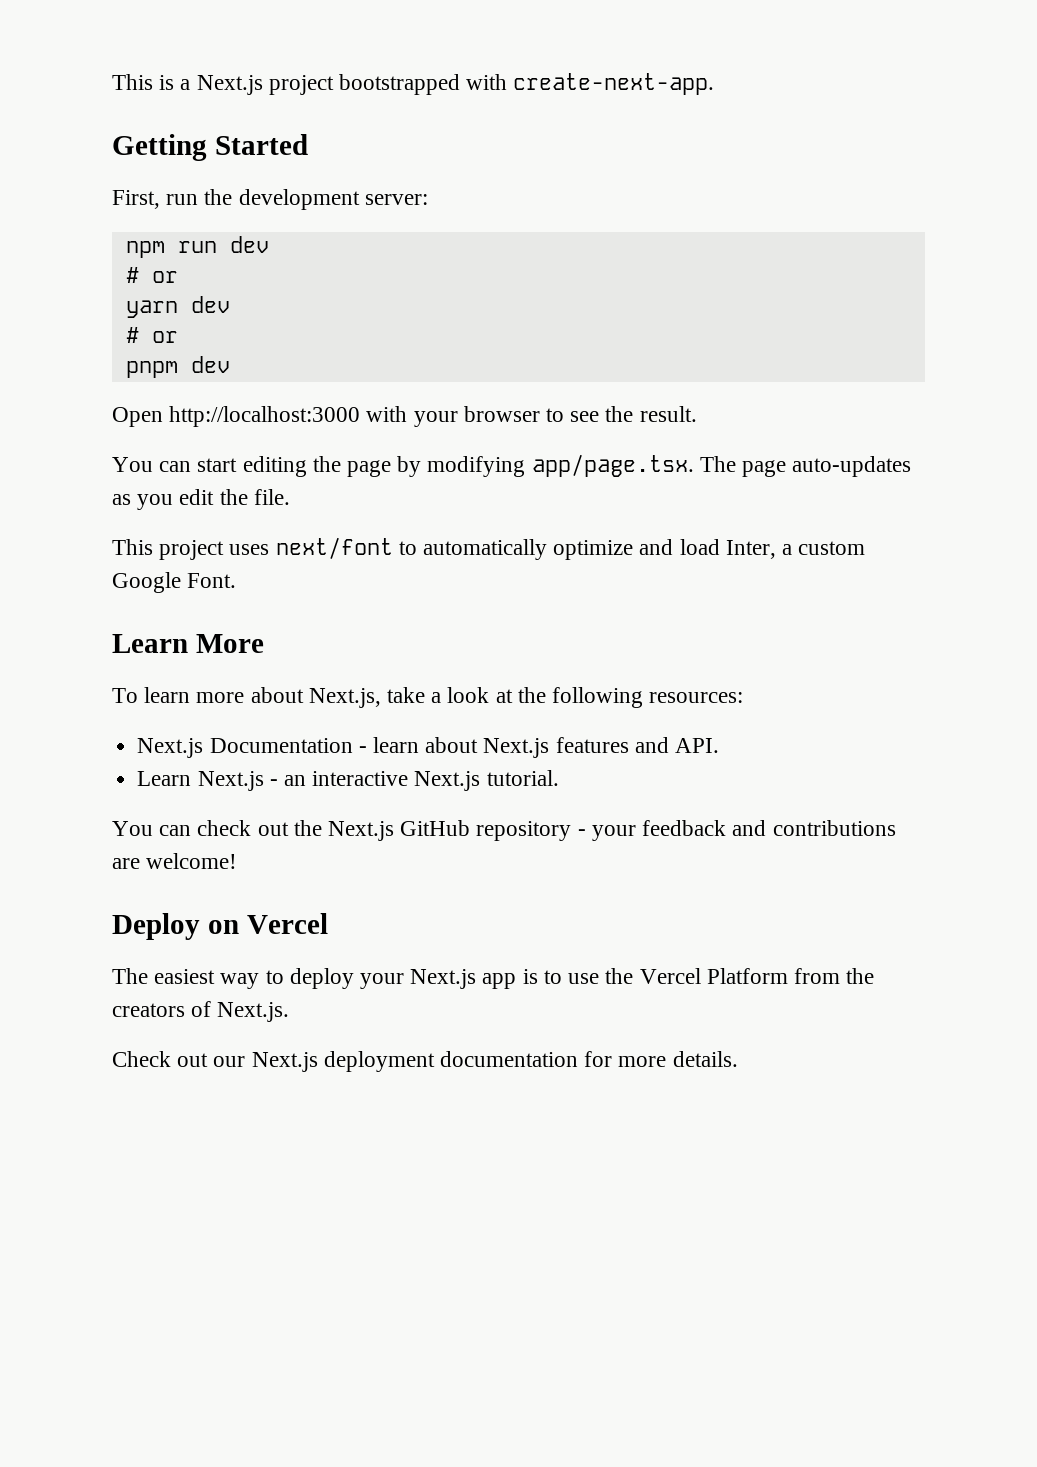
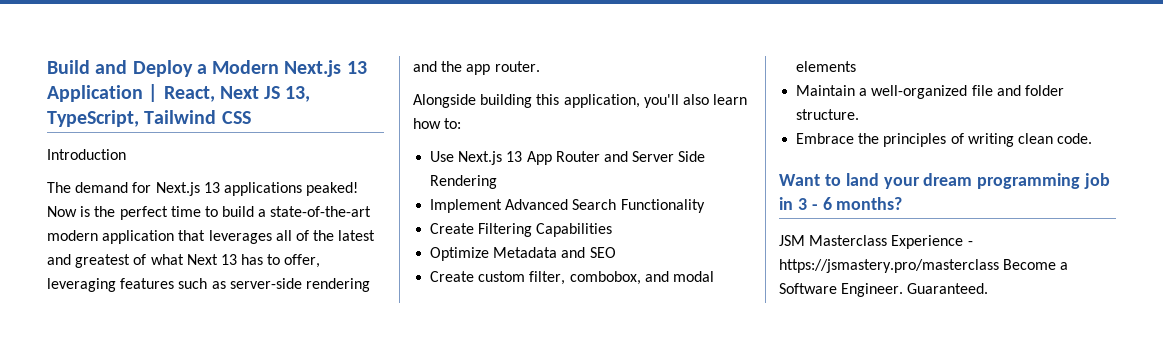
[112,73,715,95] [112,134,308,161] [112,189,428,210] [125,236,269,258] [125,267,178,283] [125,296,230,318] [125,327,178,343] [125,356,230,378] [112,406,697,427] [112,454,912,477] [112,489,290,510] [112,537,866,560] [112,572,237,593] [112,634,264,653] [112,687,744,708] [137,737,719,758] [137,770,559,791] [112,820,896,841] [112,853,238,869] [112,913,328,940] [112,968,875,989] [112,1001,290,1022] [112,1051,738,1072] This is a Next.js project bootstrapped with create-next-app. // Getting Started // First, run the development server: // npm run dev // # or // yarn dev // # or // pnpm dev // Open http://localhost:3000 with your browser to see the result. // You can start editing the page by modifying app/page.tsx. The page auto-updates as you edit the file. // This project uses next/font to automatically optimize and load Inter, a custom Google Font. // Learn More // To learn more about Next.js, take a look at the following resources: // Next.js Documentation - learn about Next.js features and API. // Learn Next.js - an interactive Next.js tutorial. // You can check out the Next.js GitHub repository - your feedback and contributions are welcome! // Deploy on Vercel // The easiest way to deploy your Next.js app is to use the Vercel Platform from the creators of Next.js. // Check out our Next.js deployment documentation for more details. -> [47,60,367,77] [47,84,311,102] [47,110,251,127] [47,149,126,160] [47,182,359,196] [47,206,372,220] [47,230,376,244] [47,254,321,268] [47,278,370,292] [413,61,540,75] [413,94,748,108] [413,118,462,129] [430,151,706,165] [430,175,498,189] [430,199,705,213] [430,223,613,237] [430,247,616,261] [430,271,714,285] [796,61,857,72] [796,85,1064,99] [796,109,860,120] [796,133,1093,147] [779,173,1111,189] [779,197,903,210] [779,235,973,249] [779,259,1069,273] [779,283,989,297] Build and Deploy a Modern Next.js 13 Application | React, Next JS 13, TypeScript, Tailwind CSS // Introduction // The demand for Next.js 13 applications peaked! Now is the perfect time to build a state-of-the-art modern application that leverages all of the latest and greatest of what Next 13 has to offer, leveraging features such as server-side rendering and the app router. // Alongside building this application, you'll also learn how to: // Use Next.js 13 App Router and Server Side Rendering // Implement Advanced Search Functionality // Create Filtering Capabilities // Optimize Metadata and SEO // Create custom filter, combobox, and modal elements // Maintain a well-organized file and folder structure. // Embrace the principles of writing clean code. // Want to land your dream programming job in 3 - 6 months? // JSM Masterclass Experience - https://jsmastery.pro/masterclass Become a Software Engineer. Guaranteed.

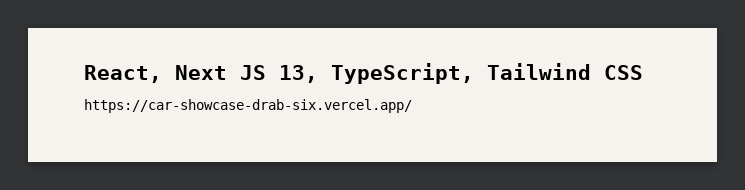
[47,60,367,77] [47,84,159,102] Build and Deploy a Modern Next.js 13 Application | -> (84, 74) none
[47,149,126,160] [47,182,359,196] [47,206,372,220] [47,230,376,244] [47,254,321,268] [47,278,370,292] [413,61,540,75] [413,94,748,108] [413,118,462,129] [430,151,706,165] [430,175,498,189] [430,199,705,213] [430,223,613,237] [430,247,616,261] [430,271,714,285] [796,61,857,72] [796,85,1064,99] [796,109,860,120] [796,133,1093,147] [779,173,1111,189] [779,197,903,210] [779,235,973,249] [779,259,1069,273] [779,283,989,297] Introduction // The demand for Next.js 13 applications peaked! Now is the perfect time to build a state-of-the-art modern application that leverages all of the latest and greatest of what Next 13 has to offer, leveraging features such as server-side rendering and the app router. // Alongside building this application, you'll also learn how to: // Use Next.js 13 App Router and Server Side Rendering // Implement Advanced Search Functionality // Create Filtering Capabilities // Optimize Metadata and SEO // Create custom filter, combobox, and modal elements // Maintain a well-organized file and folder structure. // Embrace the principles of writing clean code. // Want to land your dream programming job in 3 - 6 months? // JSM Masterclass Experience - https://jsmastery.pro/masterclass Become a Software Engineer. Guaranteed. -> [84,99,412,113] https://car-showcase-drab-six.vercel.app/

